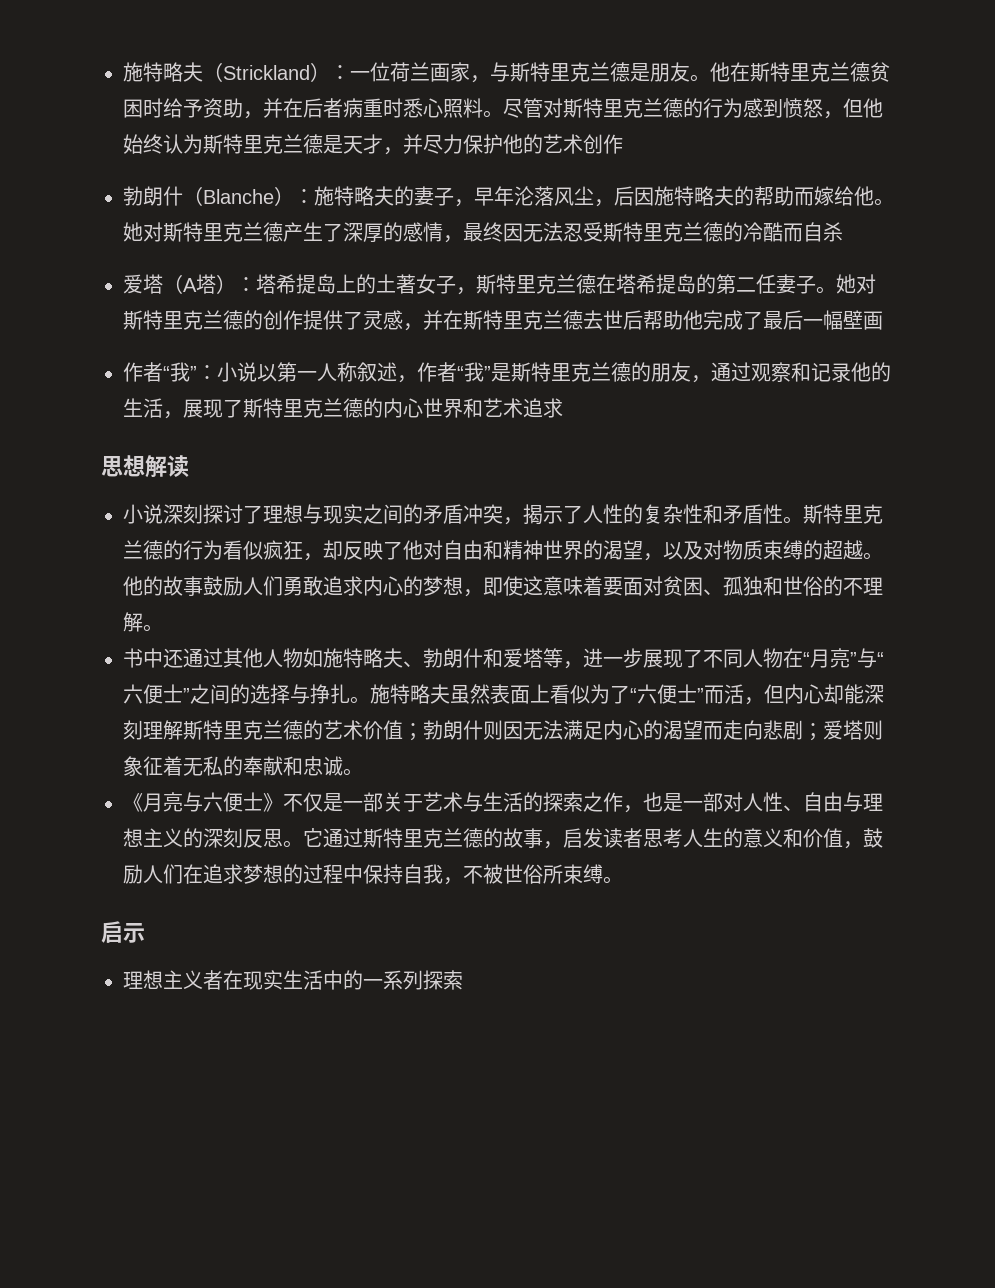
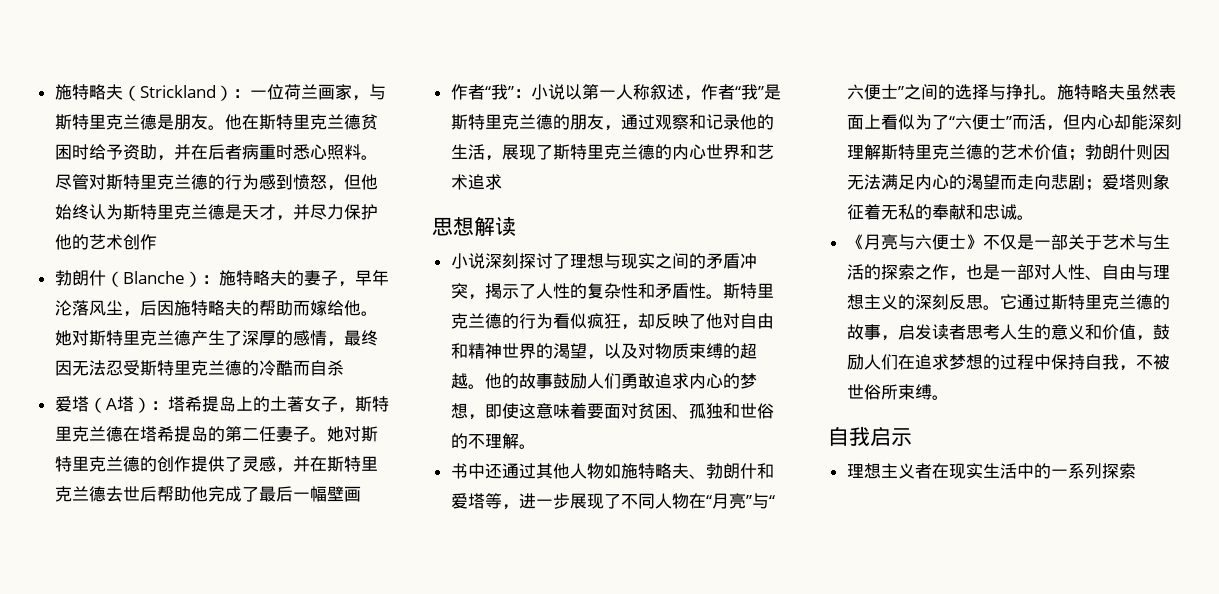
(623, 880) none -> [828,426,870,446] 自我

